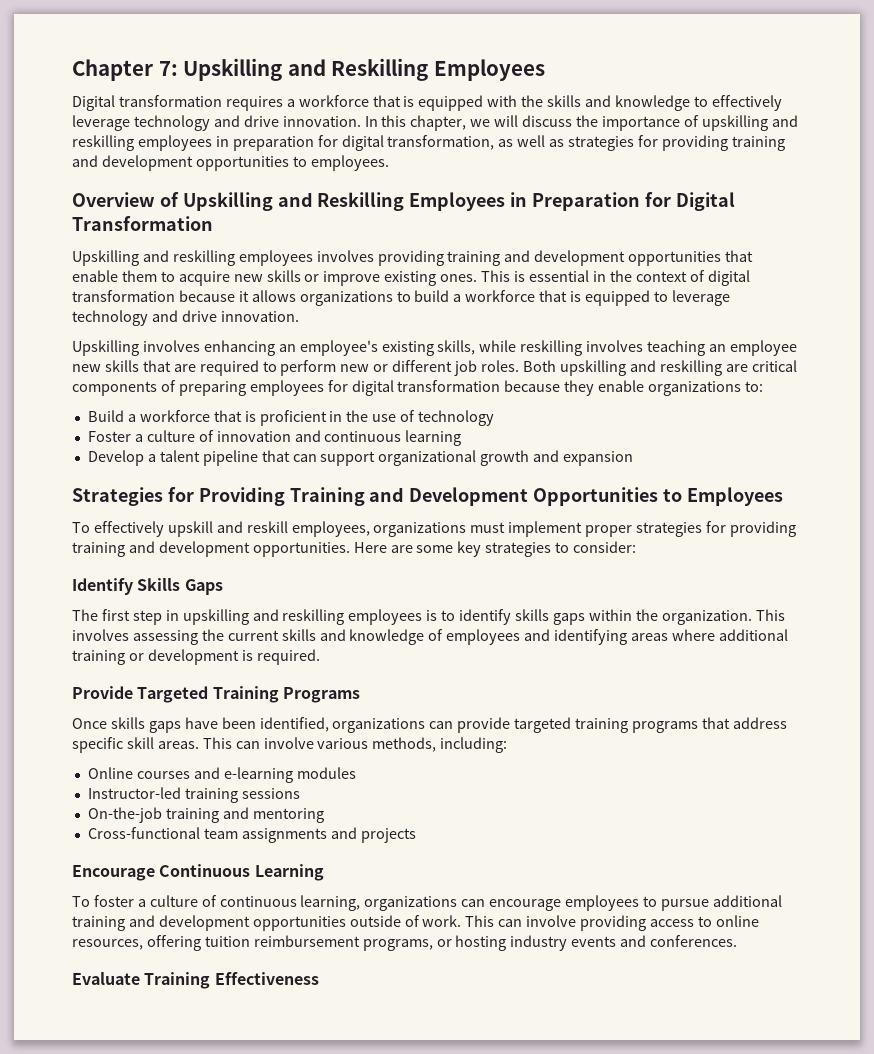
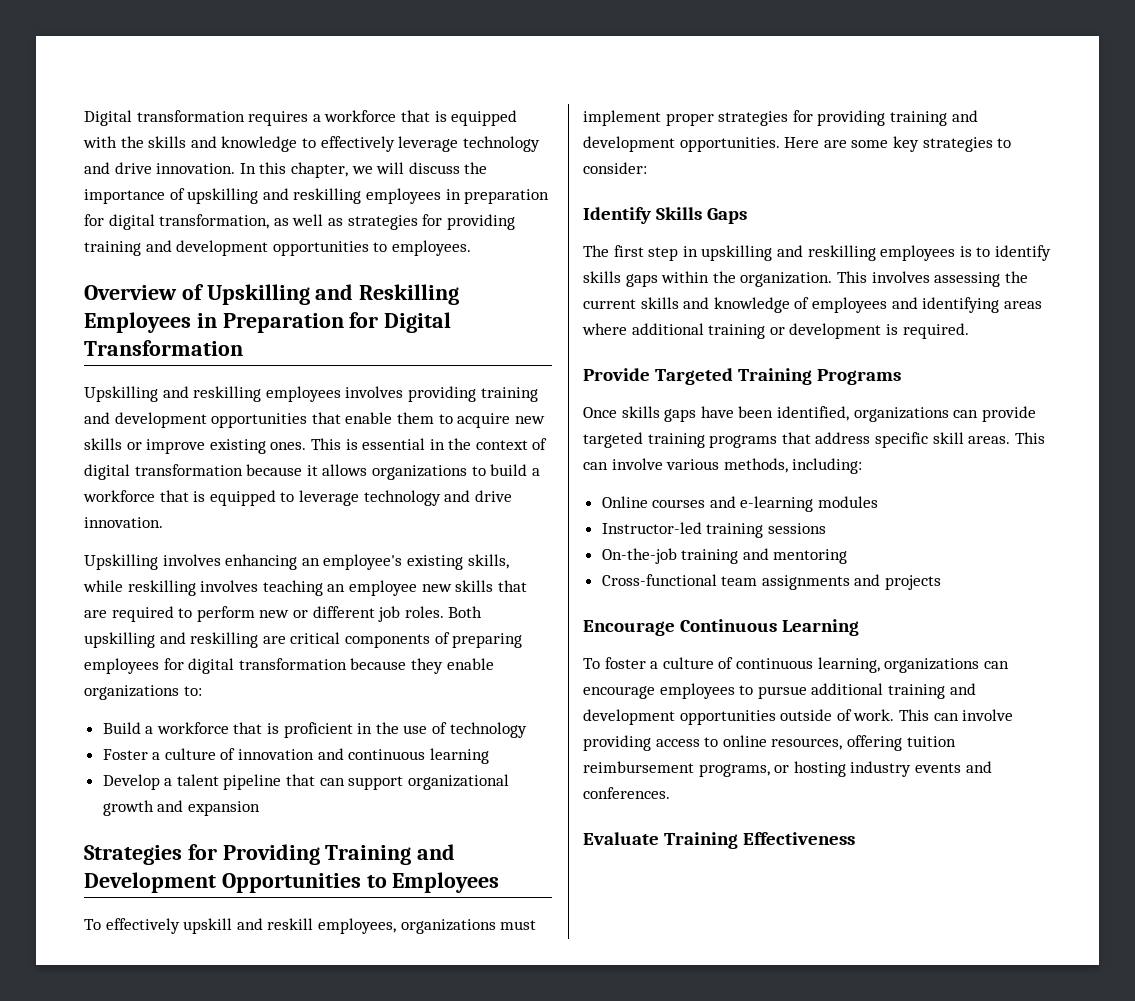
[72,58,545,81] Chapter 7: Upskilling and Reskilling Employees // -> (84, 118) none

